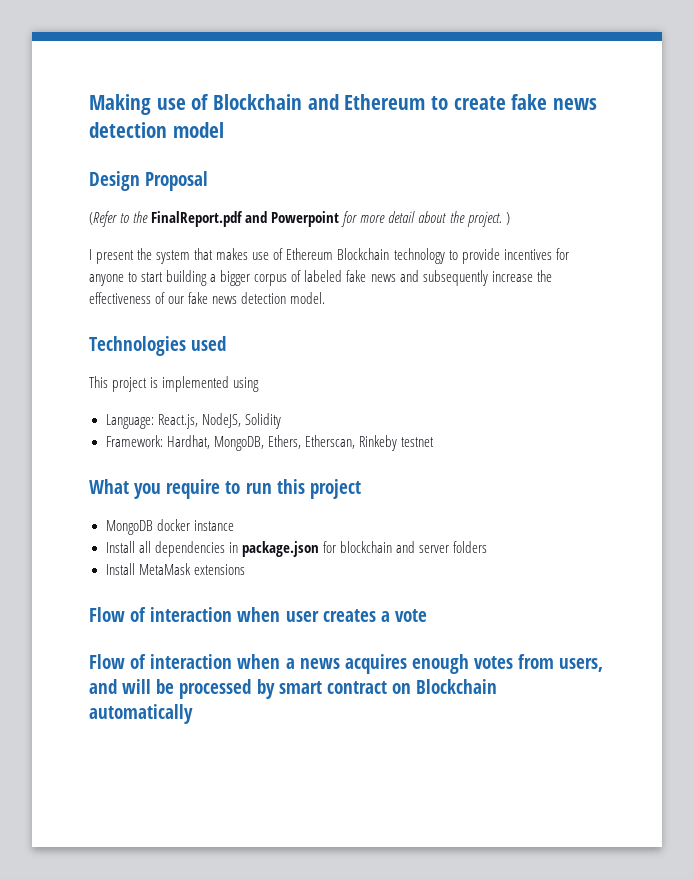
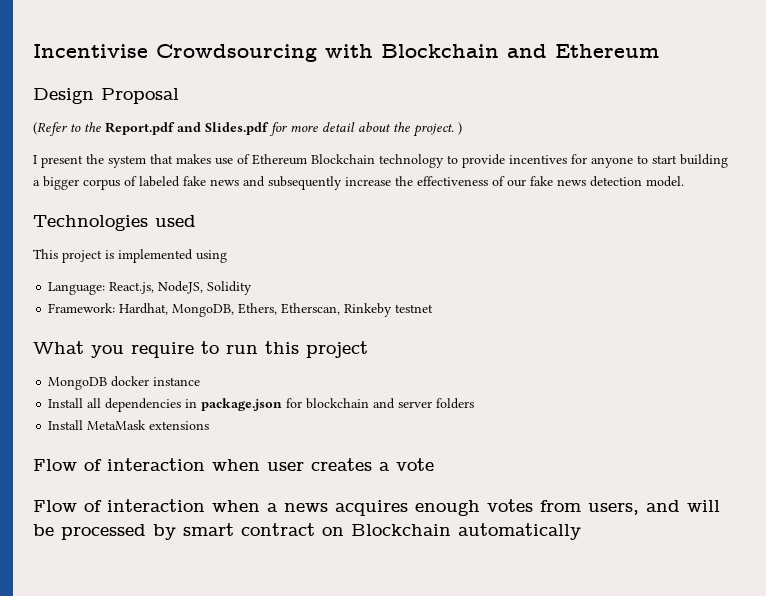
[89,94,210,115] Making use of -> [33,44,373,62] Incentivise Crowdsourcing with
[431,94,598,110] [89,122,224,138] to create fake news detection model -> (659, 51) none
[151,211,340,227] FinalReport.pdf and Powerpoint -> [105,122,269,135] Report.pdf and Slides.pdf

